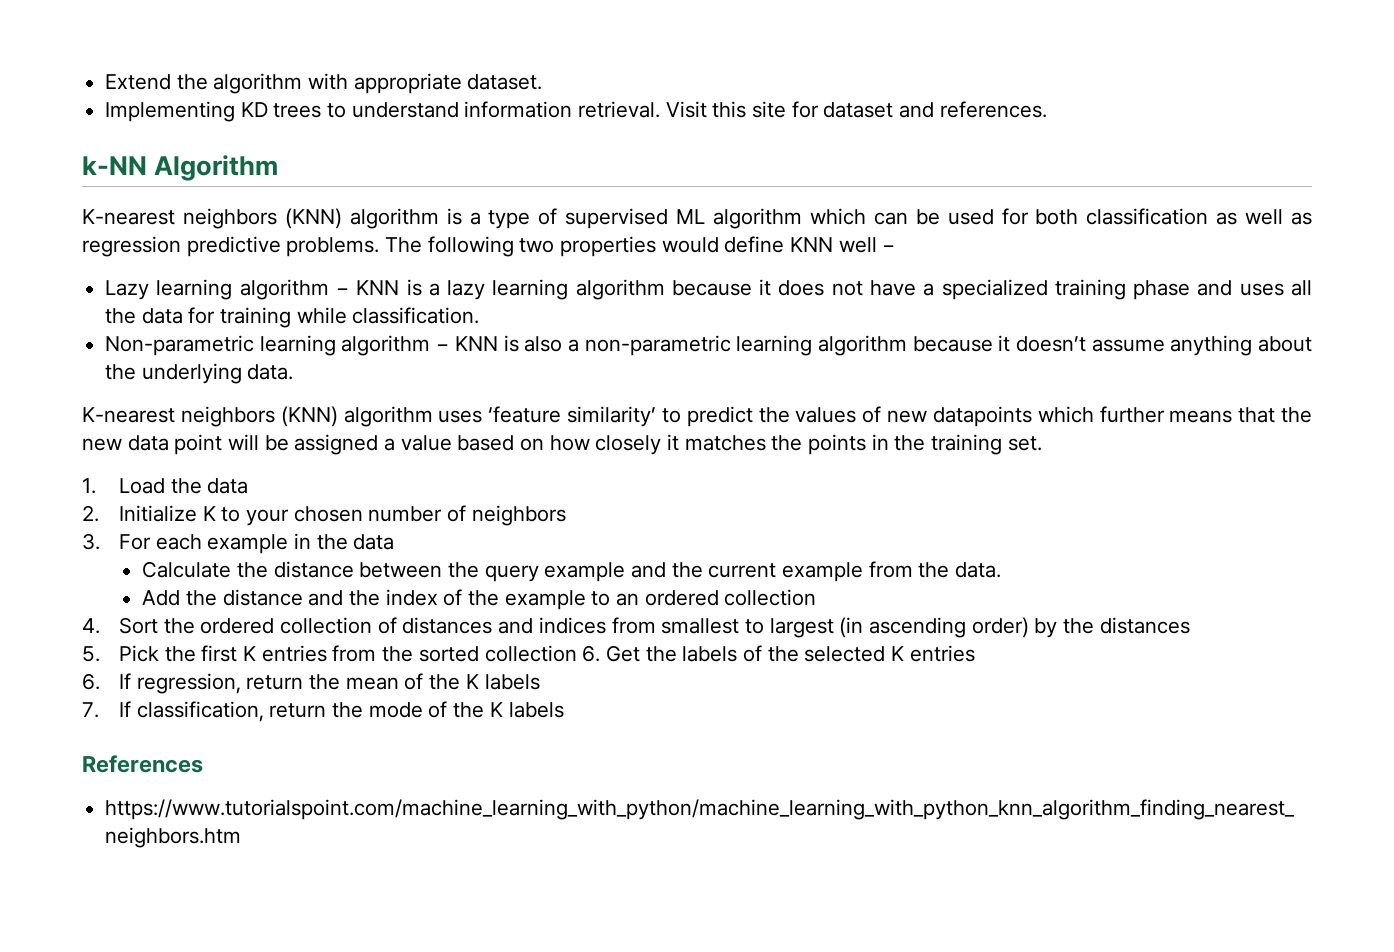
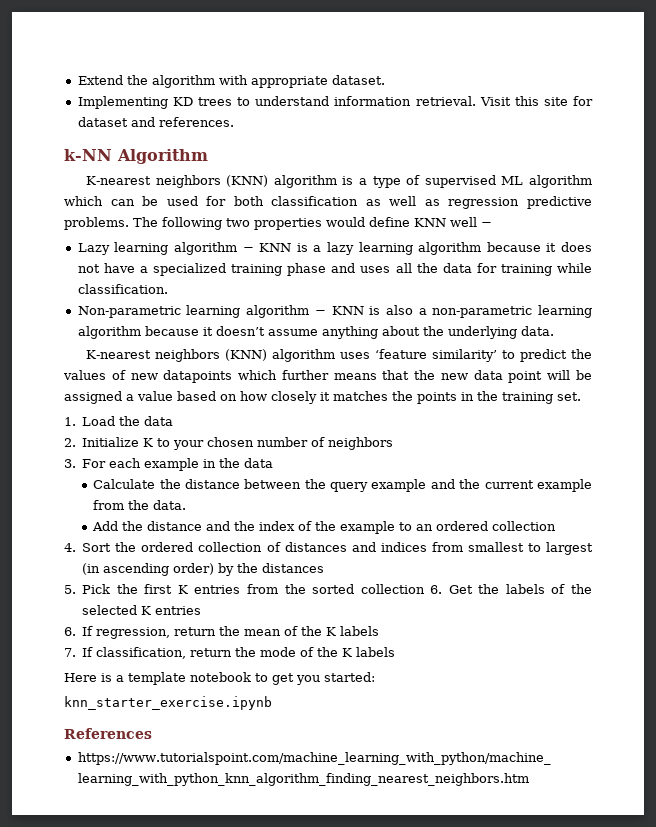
(564, 710) none -> [64,672,375,685] [64,696,272,710] // Here is a template notebook to get you started: // knn_starter_exercise.ipynb

